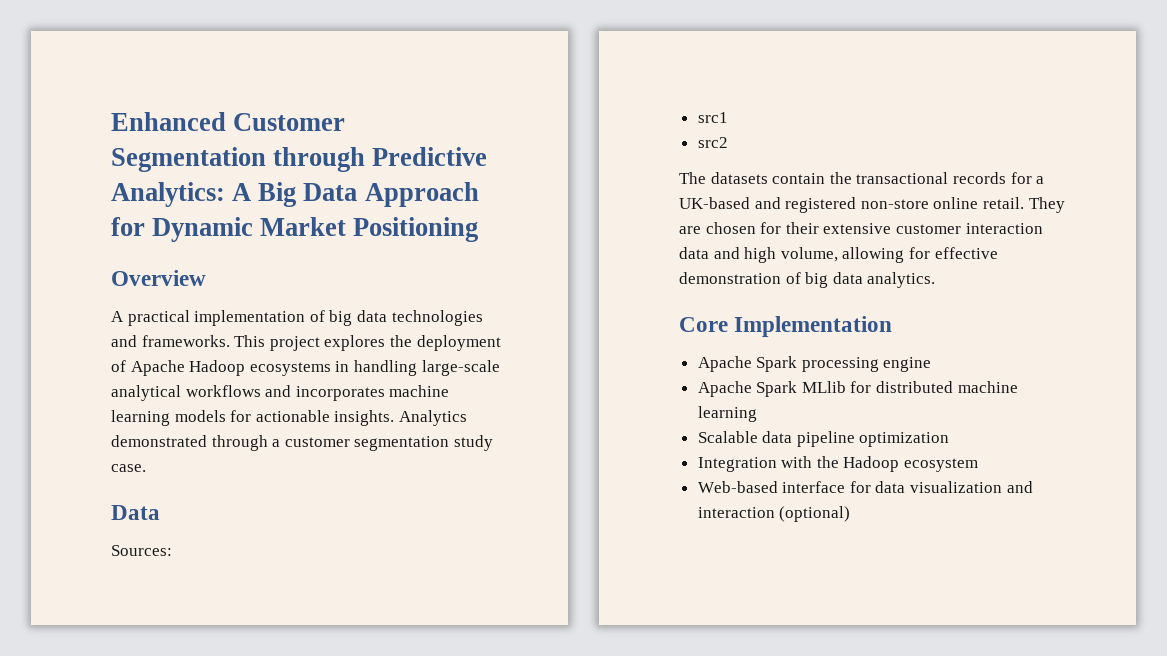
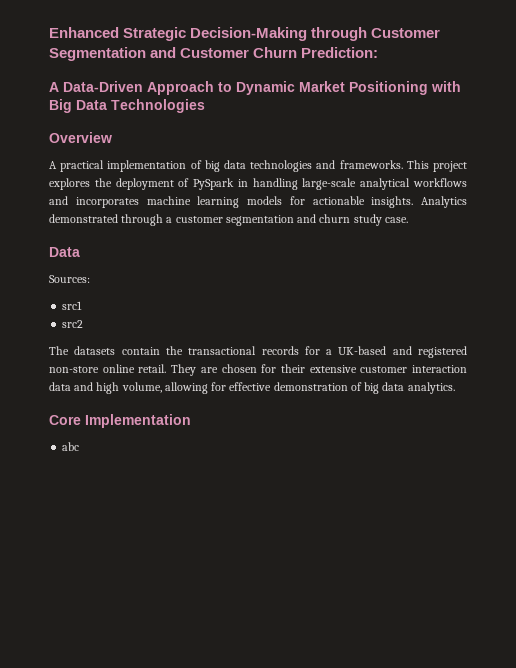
[233,113,346,131] [111,147,488,172] [111,182,479,207] [111,217,145,236] Customer Segmentation through Predictive Analytics: A Big Data Approach for -> [123,27,441,41] [49,47,379,61] [49,81,232,95] Strategic Decision-Making through Customer Segmentation and Customer Churn Prediction: // A Data-Driven Approach to
(479, 229) none -> [431,81,461,92] [49,99,205,113] with Big Data Technologies
[130,360,331,376] Apache Hadoop ecosystems -> [193,178,235,190] PySpark
(450, 443) none -> [297,214,351,223] and churn
[697,356,932,372] [697,381,1018,397] [697,406,757,422] [697,431,950,447] [697,456,979,472] [697,481,1033,493] [697,506,851,522] Apache Spark processing engine // Apache Spark MLlib for distributed machine learning // Scalable data pipeline optimization // Integration with the Hadoop ecosystem // Web-based interface for data visualization and interaction (optional) -> [62,442,80,451] abc

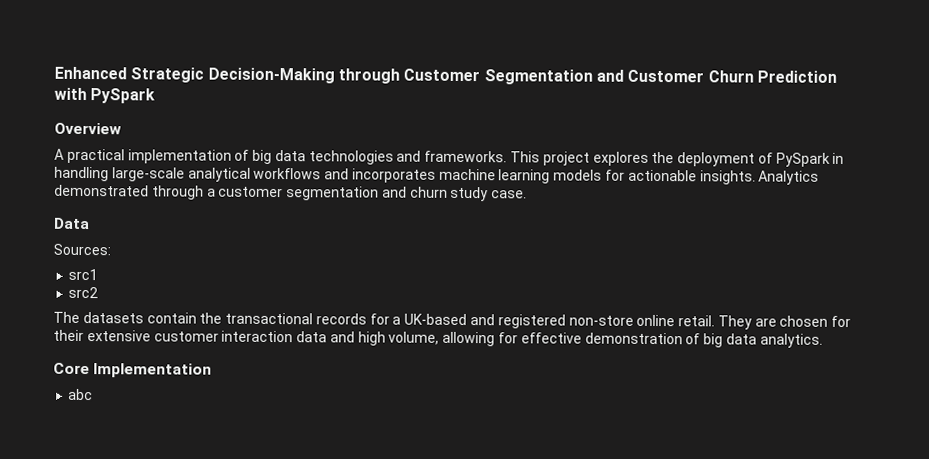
[301,47,379,58] [49,81,461,95] [49,99,205,113] Prediction: // A Data-Driven Approach to Dynamic Market Positioning with Big Data Technologies -> [756,70,837,83] [54,87,156,104] Prediction with PySpark

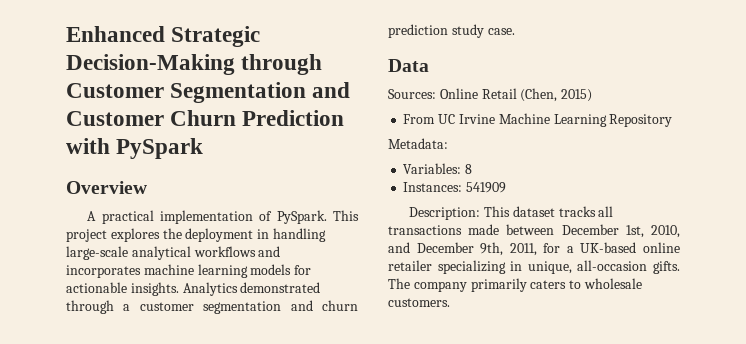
[252,149,508,165] big data technologies and frameworks. -> [276,210,327,224] PySpark.
[757,152,830,167] of PySpark -> (254, 235) none
(448, 192) none -> [388,24,448,38] prediction
[68,268,99,281] [68,286,99,299] [53,311,852,330] [53,329,823,348] [53,362,213,378] [68,388,94,401] // src1 // src2 // The datasets contain the transactional records for a UK-based and registered non-store online retail. They are chosen for their extensive customer interaction data and high volume, allowing for effective demonstration of big data analytics. // Core Implementation // abc -> [439,88,593,102] [403,113,673,127] [388,138,448,149] [403,163,473,174] [403,182,507,193] [409,206,614,220] [388,224,680,238] [388,242,680,256] [388,260,680,274] [388,278,642,292] [388,298,450,307] Online Retail (Chen, 2015) // From UC Irvine Machine Learning Repository // Metadata: // Variables: 8 // Instances: 541909 // Description: This dataset tracks all transactions made between December 1st, 2010, and December 9th, 2011, for a UK-based online retailer specializing in unique, all-occasion gifts. The company primarily caters to wholesale customers.

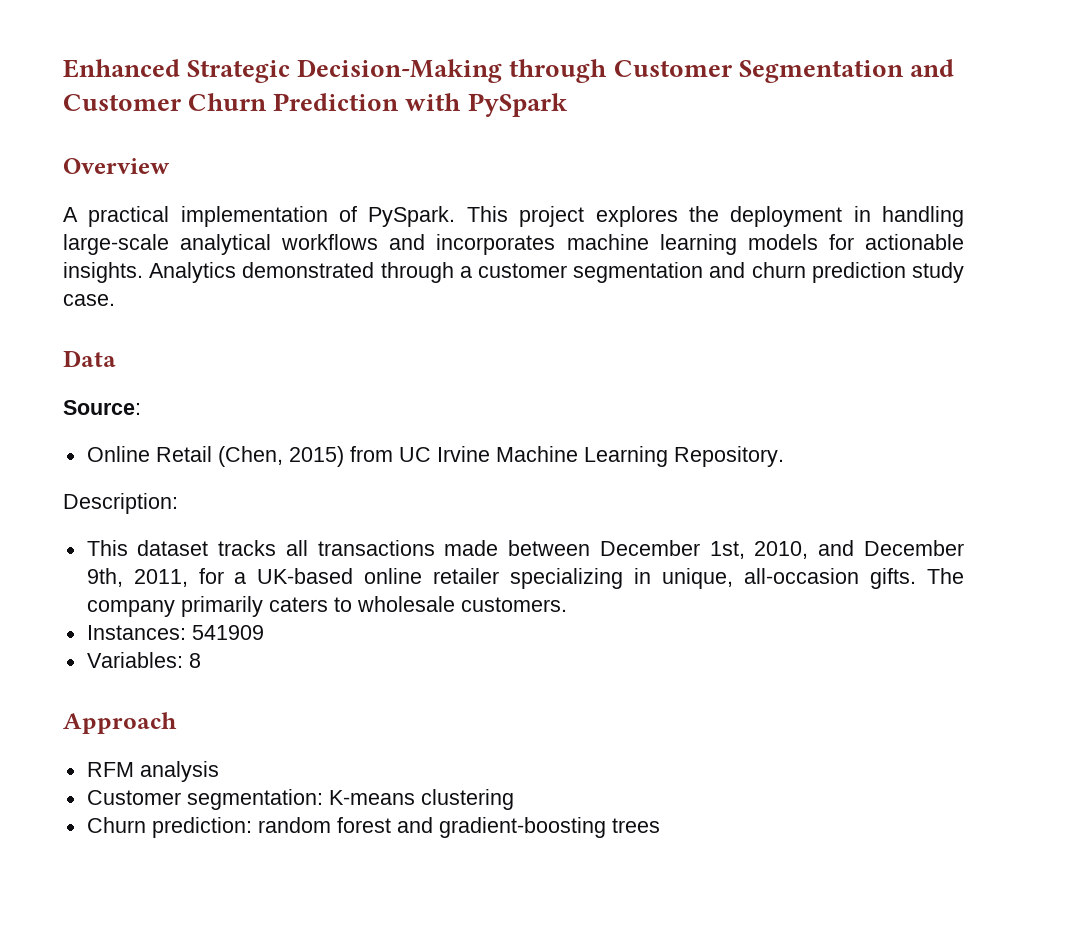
[388,89,436,99] Sources: -> [63,400,141,415] Source: //
[403,114,436,124] // From -> [349,446,393,462] from
[609,114,673,127] [388,138,448,149] [403,163,473,174] [403,182,507,193] Repository // Metadata: // Variables: 8 // Instances: 541909 -> [673,446,784,467] Repository.
(481, 213) none -> (178, 503) //
(450, 302) none -> [86,625,264,640] [86,652,201,668] [63,712,177,734] [86,761,219,782] [86,789,514,810] [86,817,660,838] // Instances: 541909 // Variables: 8 // Approach // RFM analysis // Customer segmentation: K-means clustering // Churn prediction: random forest and gradient-boosting trees

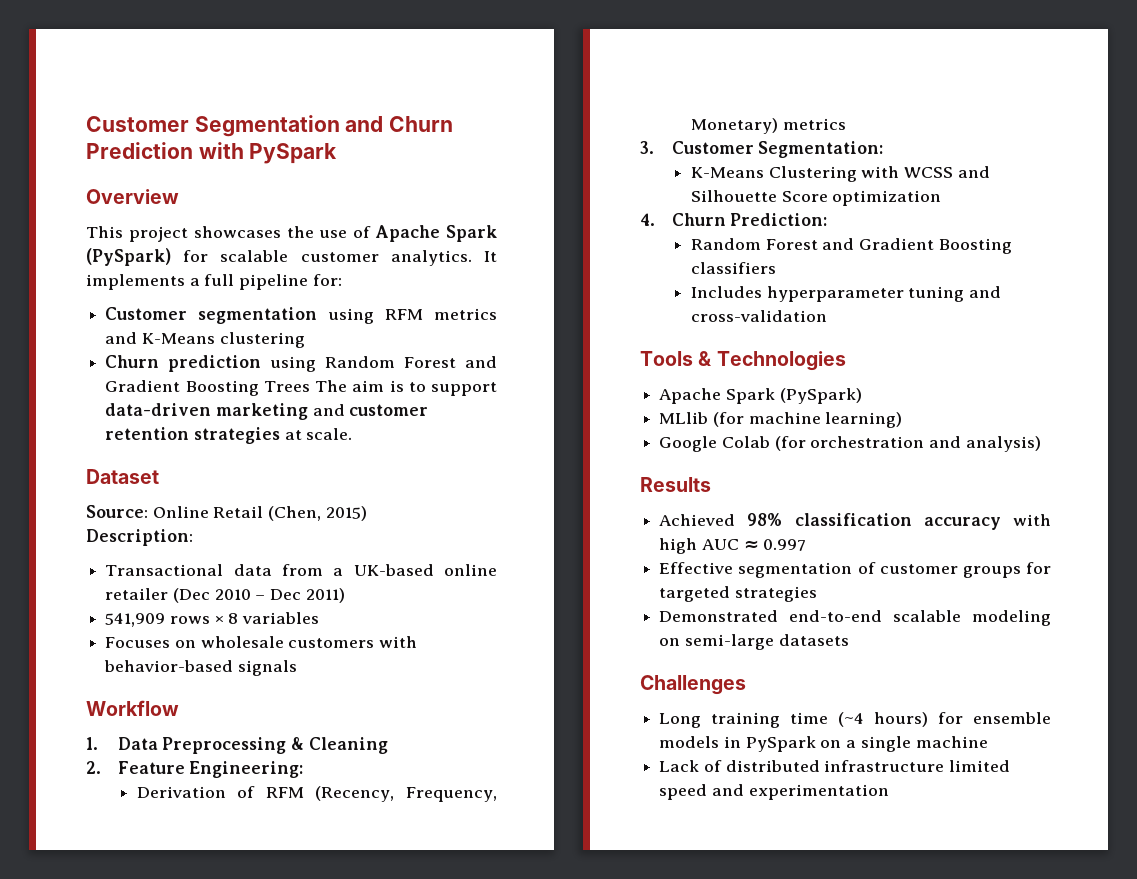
[63,59,608,83] Enhanced Strategic Decision-Making through -> (86, 124) none
[63,94,182,111] Customer -> (384, 124) none
[63,206,965,227] [63,234,964,255] [63,262,965,283] [63,294,115,306] [63,350,116,367] A practical implementation of PySpark. This project explores the deployment in handling large-scale analytical workflows and incorporates machine learning models for actionable insights. Analytics demonstrated through a customer segmentation and churn prediction study case. // Data -> [86,225,497,242] [86,248,497,266] [86,274,342,290] [105,307,497,324] [105,332,305,348] [105,355,497,372] [105,380,498,396] [105,403,429,420] [105,427,353,444] [86,469,159,484] This project showcases the use of Apache Spark (PySpark) for scalable customer analytics. It implements a full pipeline for: // Customer segmentation using RFM metrics and K-Means clustering // Churn prediction using Random Forest and Gradient Boosting Trees The aim is to support data-driven marketing and customer retention strategies at scale. // Dataset
(141, 407) // -> (148, 511) none
[349,446,784,467] [63,493,178,514] [86,540,964,559] [86,568,964,589] [86,596,567,617] [86,625,264,640] [86,652,201,668] [63,712,177,734] [86,761,219,782] [86,789,514,810] [86,817,660,838] from UC Irvine Machine Learning Repository. // Description: // This dataset tracks all transactions made between December 1st, 2010, and December 9th, 2011, for a UK-based online retailer specializing in unique, all-occasion gifts. The company primarily caters to wholesale customers. // Instances: 541909 // Variables: 8 // Approach // RFM analysis // Customer segmentation: K-means clustering // Churn prediction: random forest and gradient-boosting trees -> [86,529,193,546] [105,564,497,576] [105,588,345,603] [105,612,320,627] [105,636,418,648] [104,660,297,676] [86,700,179,716] [86,737,388,754] [86,761,304,778] [136,786,498,802] [690,118,846,134] [640,141,884,158] [690,166,990,182] [690,190,942,206] [640,213,828,226] [690,238,1012,254] [690,262,776,274] [690,286,1001,302] [690,310,827,322] [640,351,846,371] [659,388,862,404] [659,412,903,428] [659,436,1041,452] [640,477,711,492] [659,513,1051,530] [659,538,807,554] [659,562,1051,578] [659,586,817,602] [659,610,1051,626] [659,634,849,650] [640,675,746,695] [659,712,1051,728] [659,736,988,752] [659,760,1011,772] [659,784,889,800] // Description: // Transactional data from a UK-based online retailer (Dec 2010 – Dec 2011) // 541,909 rows × 8 variables // Focuses on wholesale customers with behavior-based signals // Workflow // 1. Data Preprocessing & Cleaning // 2. Feature Engineering: // Derivation of RFM (Recency, Frequency, Monetary) metrics // 3. Customer Segmentation: // K-Means Clustering with WCSS and Silhouette Score optimization // 4. Churn Prediction: // Random Forest and Gradient Boosting classifiers // Includes hyperparameter tuning and cross-validation // Tools & Technologies // Apache Spark (PySpark) // MLlib (for machine learning) // Google Colab (for orchestration and analysis) // Results // Achieved 98% classification accuracy with high AUC ≈ 0.997 // Effective segmentation of customer groups for targeted strategies // Demonstrated end-to-end scalable modeling on semi-large datasets // Challenges // Long training time (~4 hours) for ensemble models in PySpark on a single machine // Lack of distributed infrastructure limited speed and experimentation

